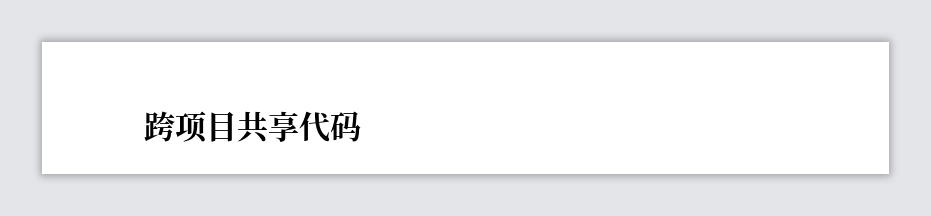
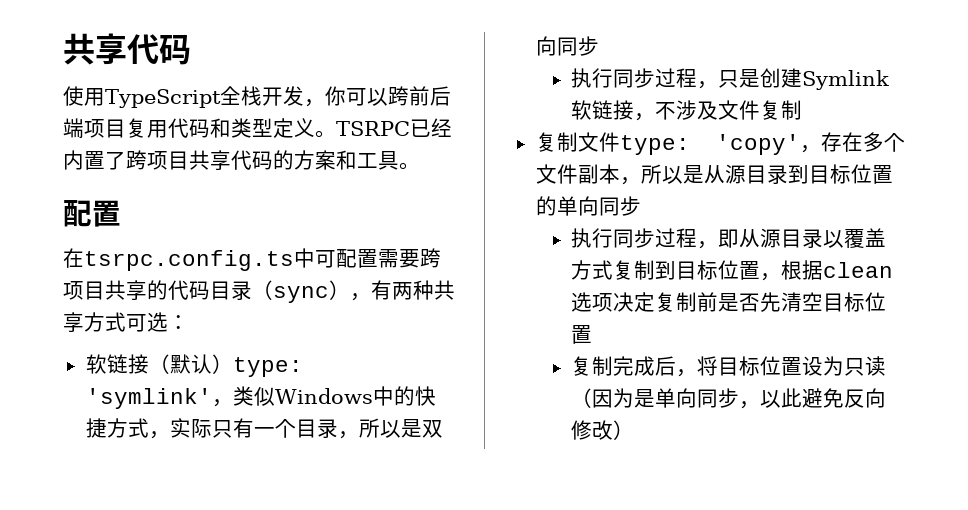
[144,111,361,144] 跨项目共享代码 -> [63,33,191,65] [63,86,451,108] [63,118,452,138] [63,150,420,171] [63,200,121,227] [63,248,441,271] [63,280,455,303] [63,312,189,333] [85,354,303,377] [85,386,436,409] [85,418,443,439] [535,36,599,56] [571,68,890,90] [571,100,803,121] [535,132,905,155] [535,164,893,185] [535,196,641,216] [571,228,887,249] [571,260,894,281] [571,292,887,312] [571,325,593,344] [571,356,887,377] [571,388,887,409] [571,420,635,440] 共享代码 // 使用TypeScript全栈开发，你可以跨前后端项目复用代码和类型定义。TSRPC已经内置了跨项目共享代码的方案和工具。 // 配置 // 在tsrpc.config.ts中可配置需要跨项目共享的代码目录（sync），有两种共享方式可选： // 软链接（默认）type: 'symlink'，类似Windows中的快捷方式，实际只有一个目录，所以是双向同步 // 执行同步过程，只是创建Symlink软链接，不涉及文件复制 // 复制文件type: 'copy'，存在多个文件副本，所以是从源目录到目标位置的单向同步 // 执行同步过程，即从源目录以覆盖方式复制到目标位置，根据clean选项决定复制前是否先清空目标位置 // 复制完成后，将目标位置设为只读（因为是单向同步，以此避免反向修改）

